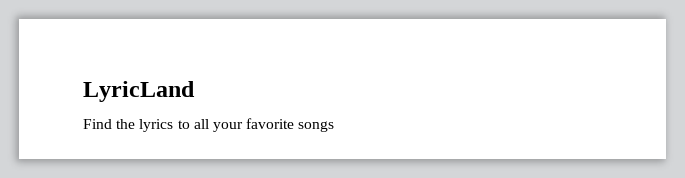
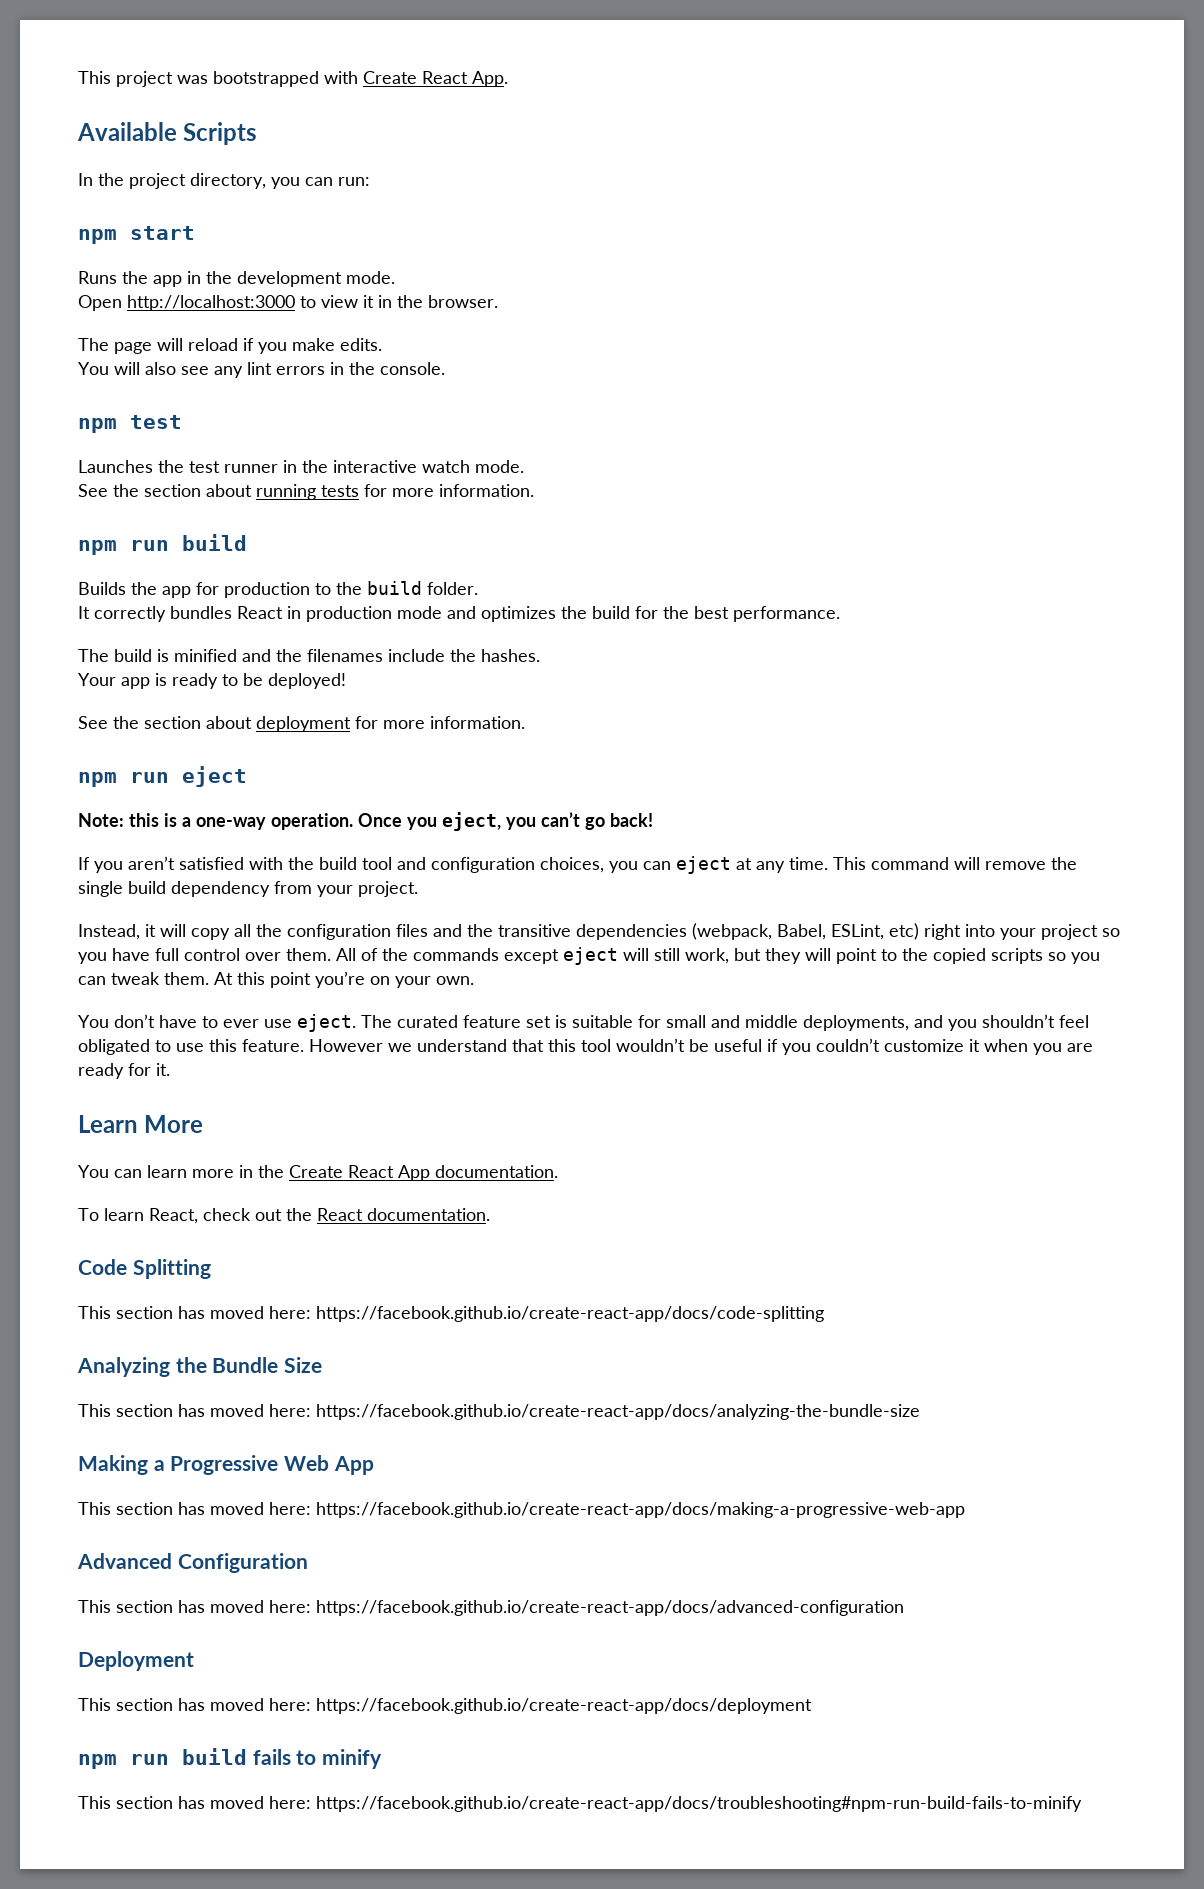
[83,81,195,102] [83,118,335,132] LyricLand // Find the lyrics to all your favorite songs -> [78,71,508,87] [77,122,258,145] [78,173,370,189] [78,226,195,244] [78,271,395,287] [78,295,498,311] [78,338,382,354] [78,362,445,378] [78,415,182,433] [78,460,524,473] [78,484,534,500] [78,534,247,555] [78,581,478,598] [78,606,840,622] [78,649,540,662] [78,673,346,689] [78,716,525,732] [78,766,247,787] [78,812,653,831] [78,856,1077,874] [78,881,418,897] [78,923,1120,940] [78,947,1100,965] [78,971,474,988] [78,1014,1089,1032] [78,1038,1093,1055] [78,1063,170,1079] [78,1115,204,1133] [78,1165,558,1181] [78,1208,490,1224] [78,1259,211,1279] [78,1306,824,1322] [77,1357,323,1377] [78,1404,920,1420] [78,1455,374,1475] [78,1502,965,1518] [77,1553,308,1573] [78,1600,904,1616] [78,1651,194,1671] [78,1698,812,1714] [78,1748,383,1769] [78,1796,1082,1812] This project was bootstrapped with Create React App. // Available Scripts // In the project directory, you can run: // npm start // Runs the app in the development mode. // Open http://localhost:3000 to view it in the browser. // The page will reload if you make edits. // You will also see any lint errors in the console. // npm test // Launches the test runner in the interactive watch mode. // See the section about running tests for more information. // npm run build // Builds the app for production to the build folder. // It correctly bundles React in production mode and optimizes the build for the best performance. // The build is minified and the filenames include the hashes. // Your app is ready to be deployed! // See the section about deployment for more information. // npm run eject // Note: this is a one-way operation. Once you eject, you can’t go back! // If you aren’t satisfied with the build tool and configuration choices, you can eject at any time. This command will remove the single build dependency from your project. // Instead, it will copy all the configuration files and the transitive dependencies (webpack, Babel, ESLint, etc) right into your project so you have full control over them. All of the commands except eject will still work, but they will point to the copied scripts so you can tweak them. At this point you’re on your own. // You don’t have to ever use eject. The curated feature set is suitable for small and middle deployments, and you shouldn’t feel obligated to use this feature. However we understand that this tool wouldn’t be useful if you couldn’t customize it when you are ready for it. // Learn More // You can learn more in the Create React App documentation. // To learn React, check out the React documentation. // Code Splitting // This section has moved here: https://facebook.github.io/create-react-app/docs/code-splitting // Analyzing the Bundle Size // This section has moved here: https://facebook.github.io/create-react-app/docs/analyzing-the-bundle-size // Making a Progressive Web App // This section has moved here: https://facebook.github.io/create-react-app/docs/making-a-progressive-web-app // Advanced Configuration // This section has moved here: https://facebook.github.io/create-react-app/docs/advanced-configuration // Deployment // This section has moved here: https://facebook.github.io/create-react-app/docs/deployment // npm run build fails to minify // This section has moved here: https://facebook.github.io/create-react-app/docs/troubleshooting#npm-run-build-fails-to-minify

